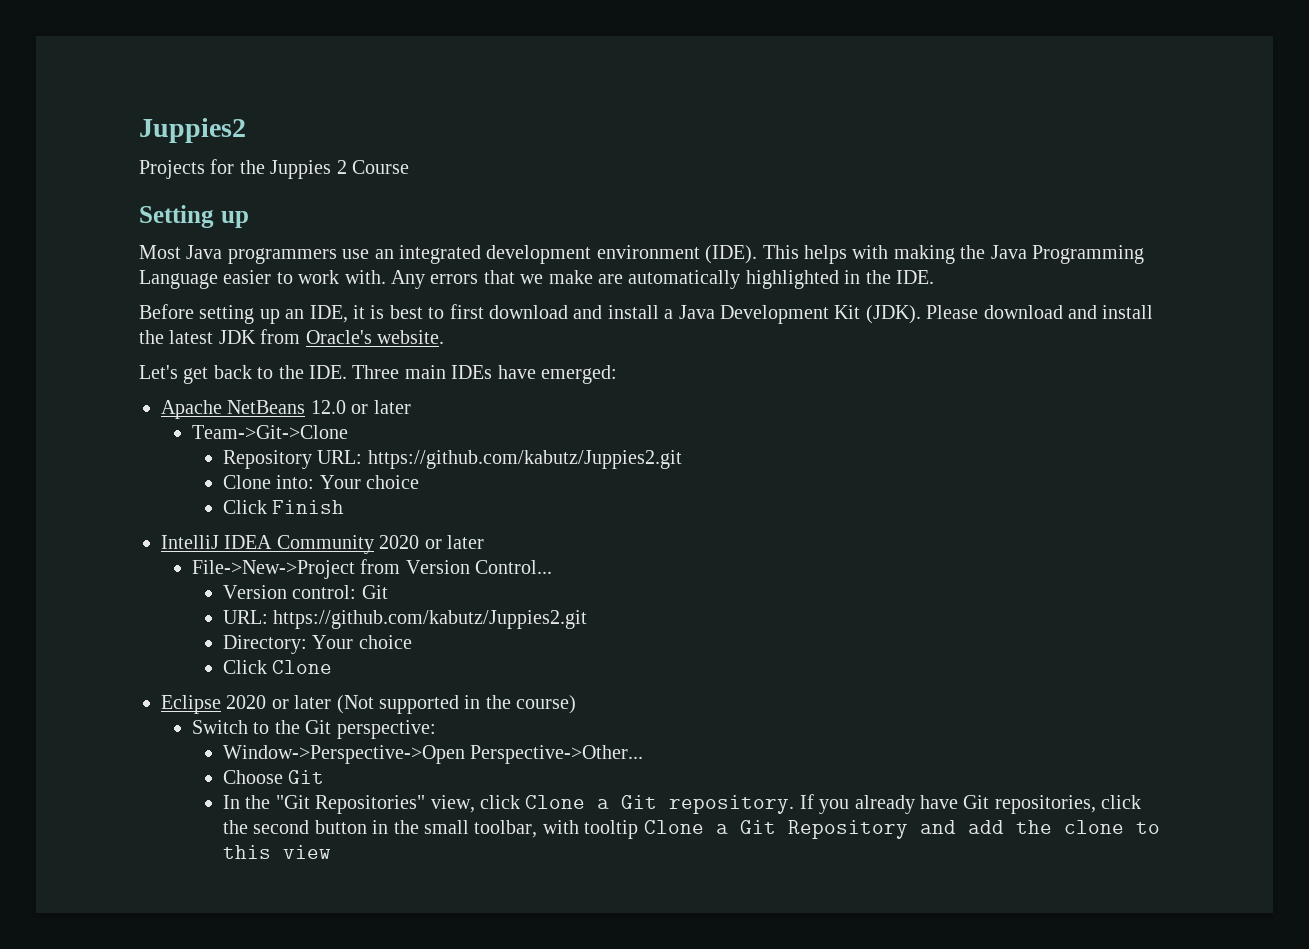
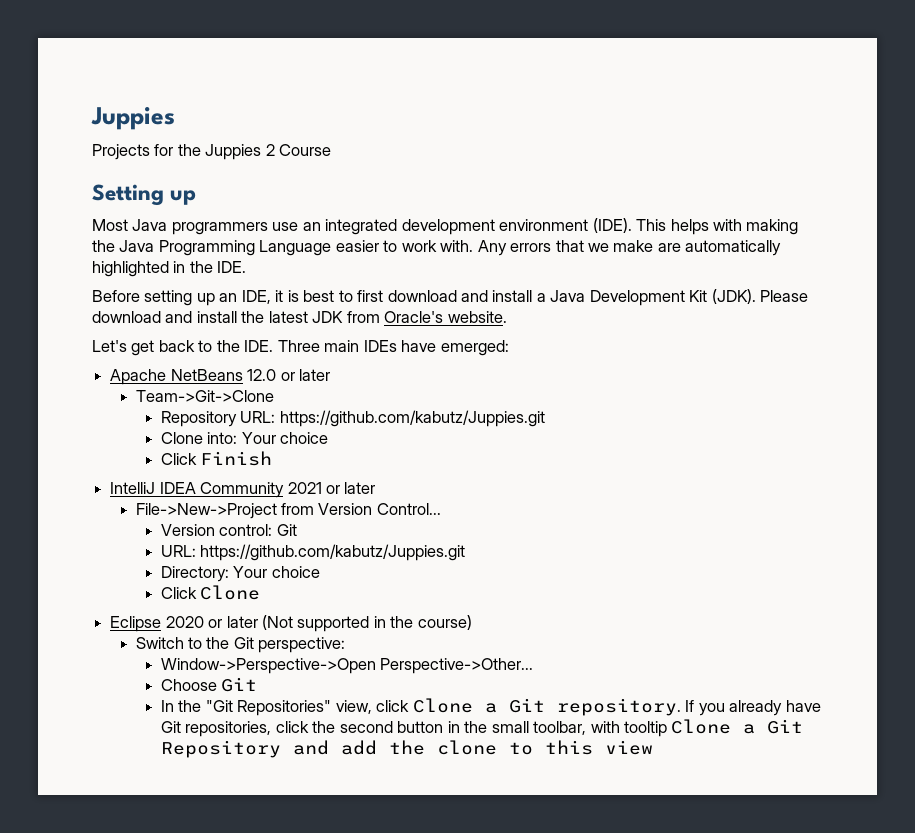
[139,118,246,143] Juppies2 -> [91,106,175,130] Juppies
[367,450,682,469] https://github.com/kabutz/Juppies2.git -> [279,410,545,427] https://github.com/kabutz/Juppies.git
[379,535,420,549] 2020 -> [287,482,322,494] 2021
[273,610,588,629] https://github.com/kabutz/Juppies2.git -> [200,544,466,561] https://github.com/kabutz/Juppies.git

